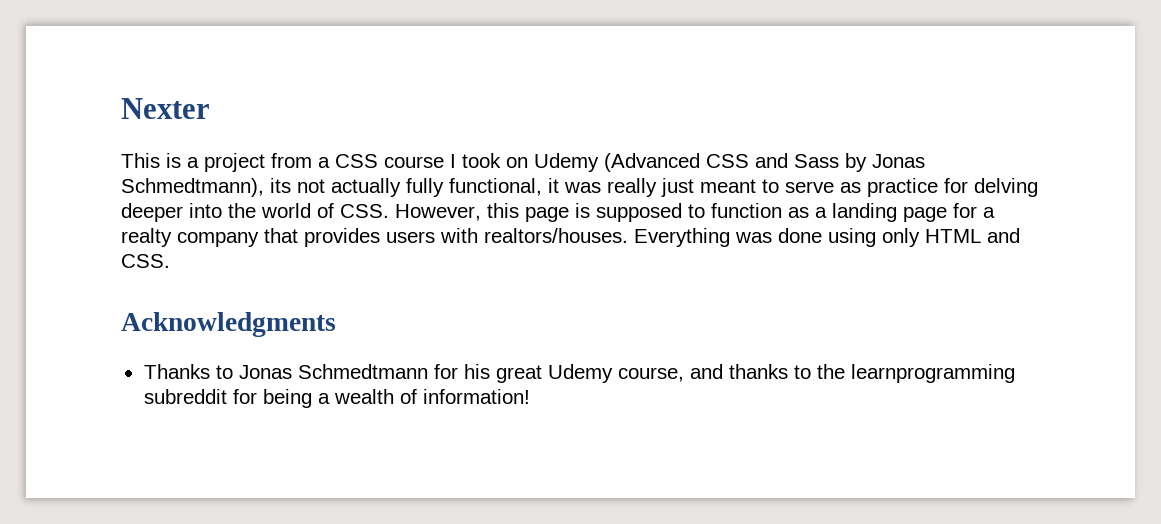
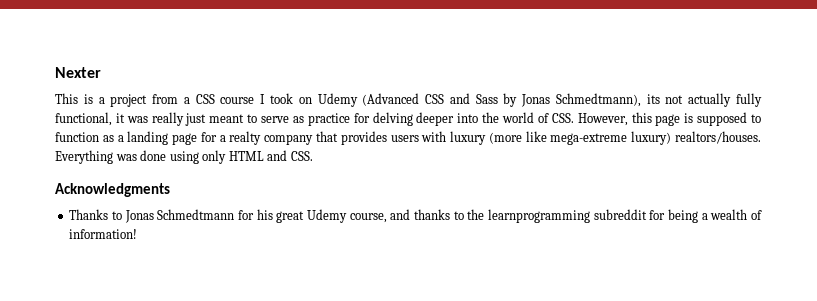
(478, 235) none -> [450,131,672,145] luxury (more like mega-extreme luxury)

